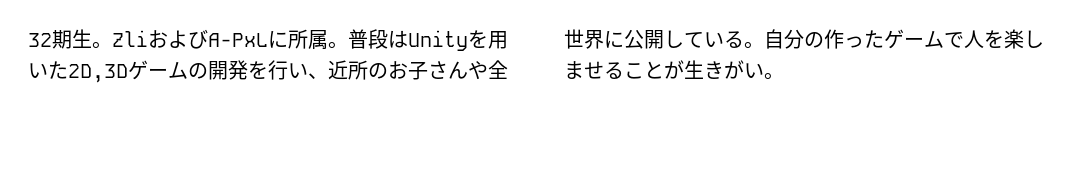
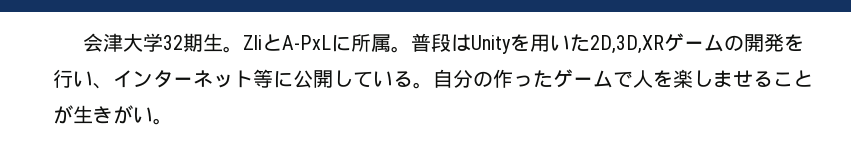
(28, 40) none -> [82,33,163,52] 会津大学
[148,29,208,49] および -> [261,34,282,51] と
[68,64,128,83] 2D,3D -> [589,35,664,54] 2D,3D,XR
[328,60,508,80] [564,29,604,49] 近所のお子さんや全世界 -> [113,69,273,88] インターネット等

